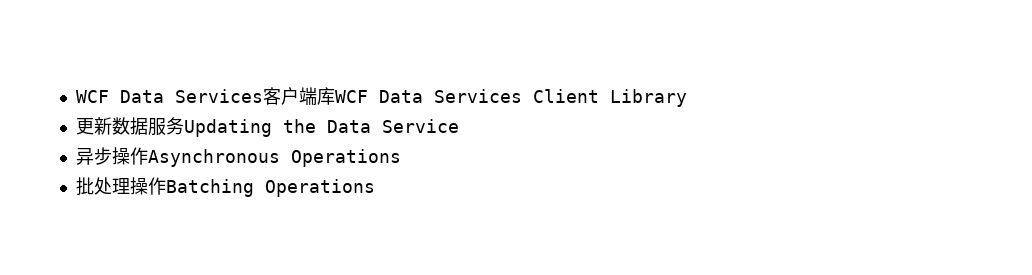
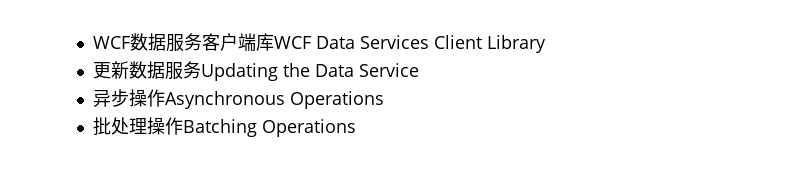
[75,89,263,103] WCF Data Services -> [92,33,202,52] WCF数据服务

